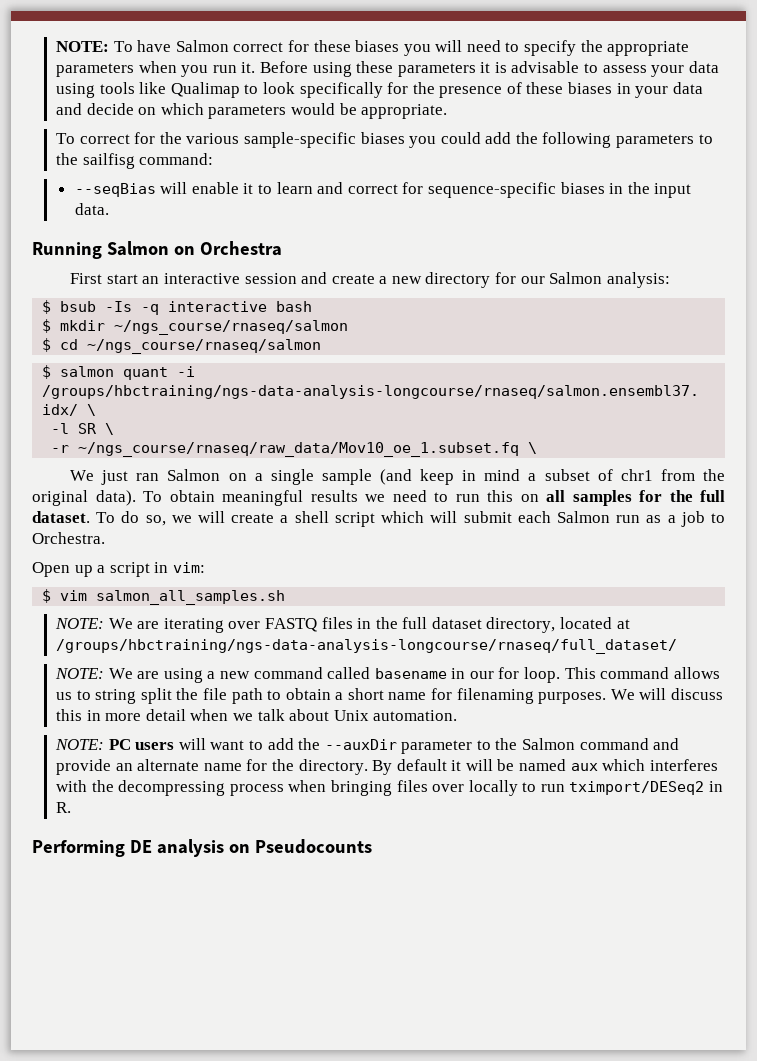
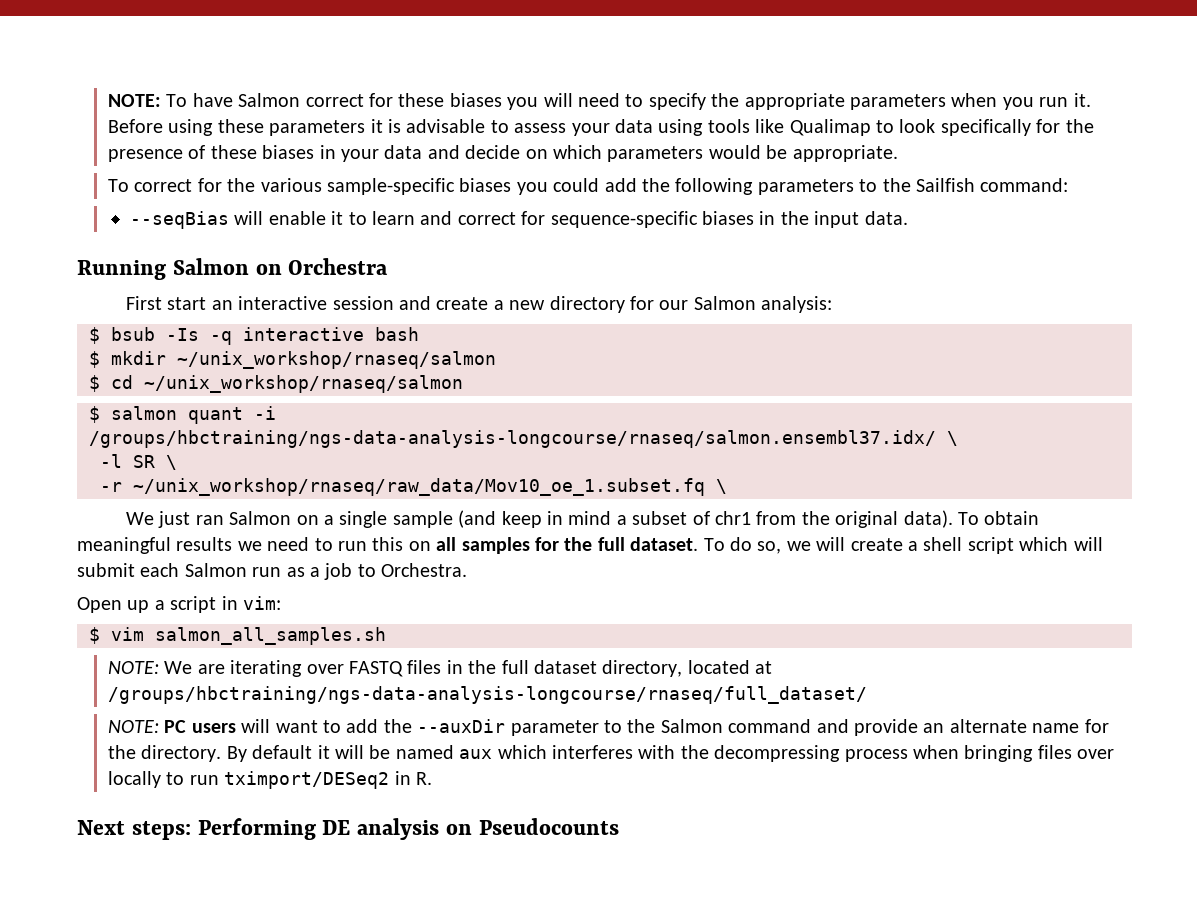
[82,153,135,169] sailfisg -> [915,178,975,192] Sailfish
[114,320,349,335] ~/ngs_course/rnaseq/salmon -> [177,351,496,369] ~/unix_workshop/rnaseq/salmon
[87,339,322,354] ~/ngs_course/rnaseq/salmon -> [144,375,463,393] ~/unix_workshop/rnaseq/salmon
[78,442,520,457] ~/ngs_course/rnaseq/raw_data/Mov10_oe_1.subset.fq -> [133,478,705,496] ~/unix_workshop/rnaseq/raw_data/Mov10_oe_1.subset.fq
[54,667,720,683] [55,688,724,704] [55,709,458,721] // NOTE: We are using a new command called basename in our for loop. This command allows us to string split the file path to obtain a short name for filenaming purposes. We will discuss this in more detail when we talk about Unix automation. -> (867, 695) none
(71, 807) none -> [77,820,191,840] Next steps:

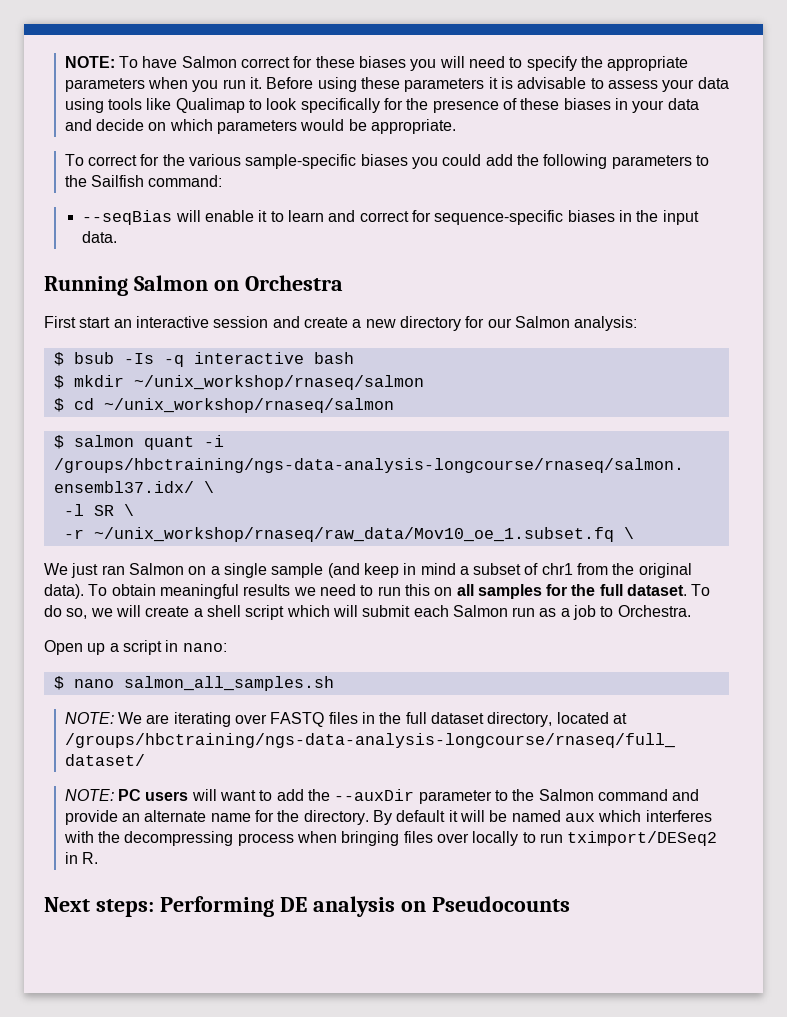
[243,596,281,610] [89,627,144,644] vim: // $ vim -> [182,643,227,652] [53,676,114,690] nano: // $ nano

